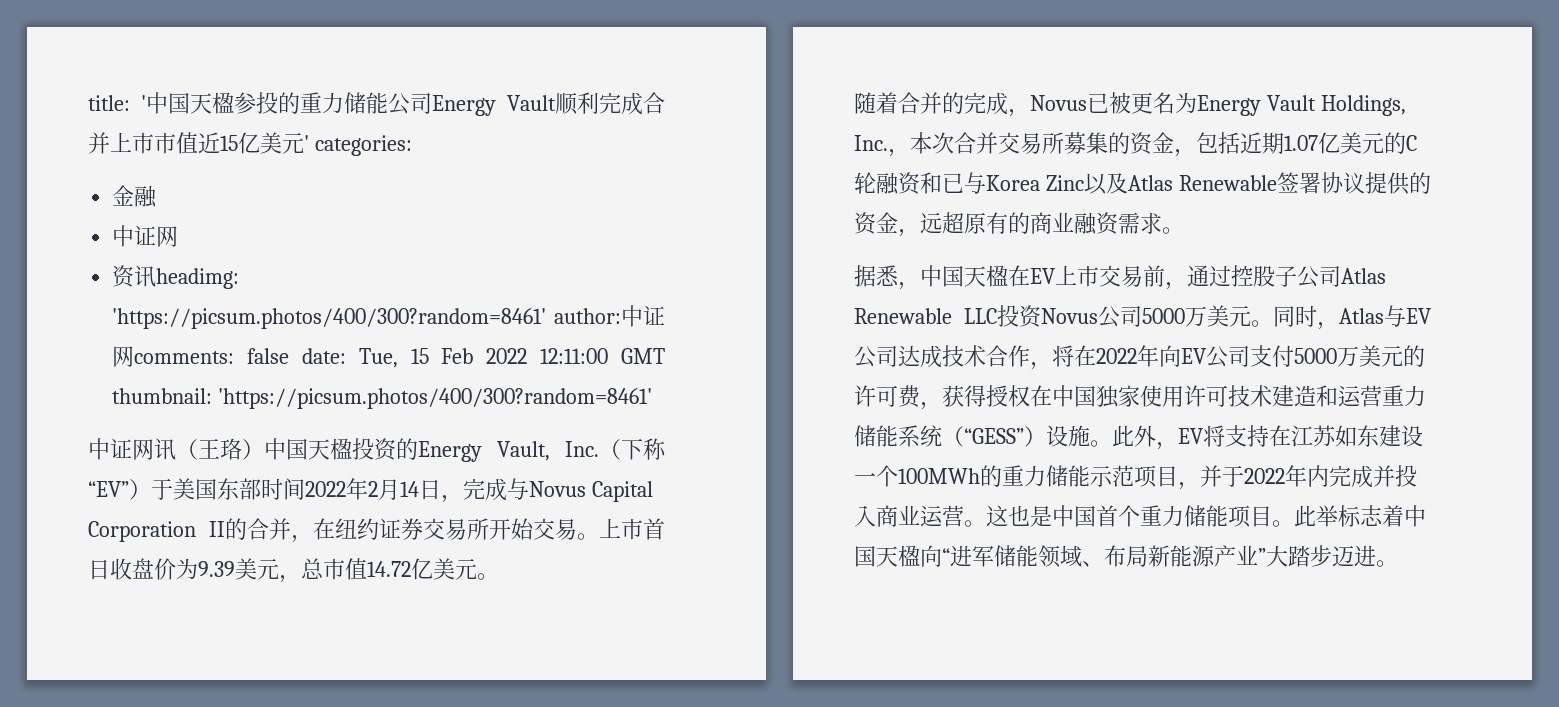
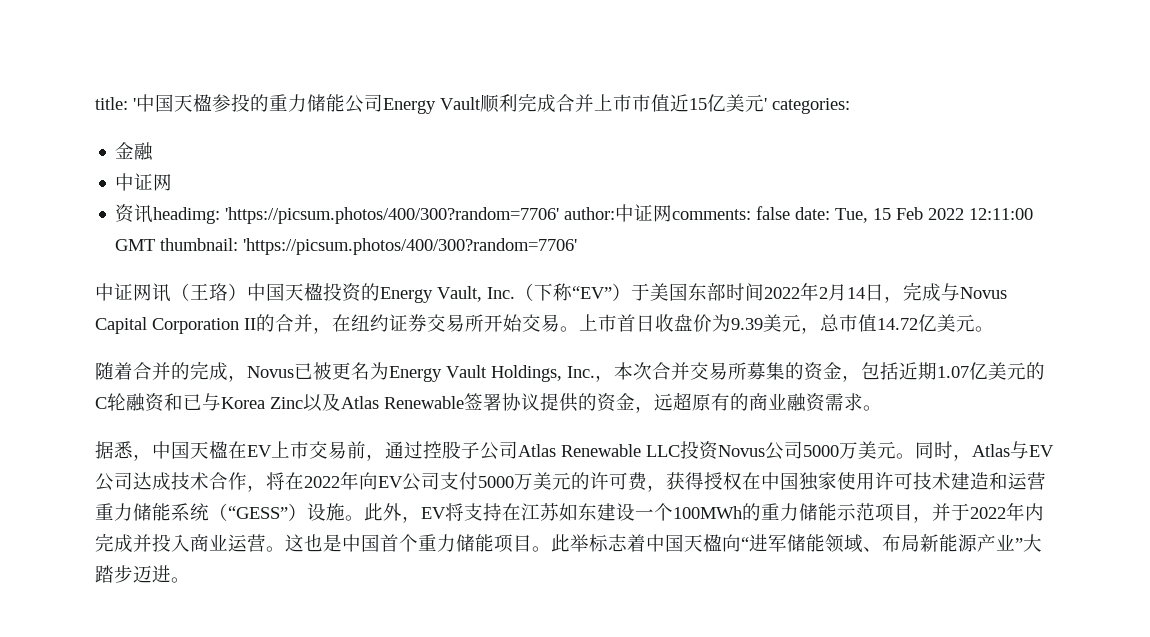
[112,308,547,329] 'https://picsum.photos/400/300?random=8461' -> [225,207,560,224] 'https://picsum.photos/400/300?random=7706'
[218,388,653,409] 'https://picsum.photos/400/300?random=8461' -> [243,238,578,255] 'https://picsum.photos/400/300?random=7706'

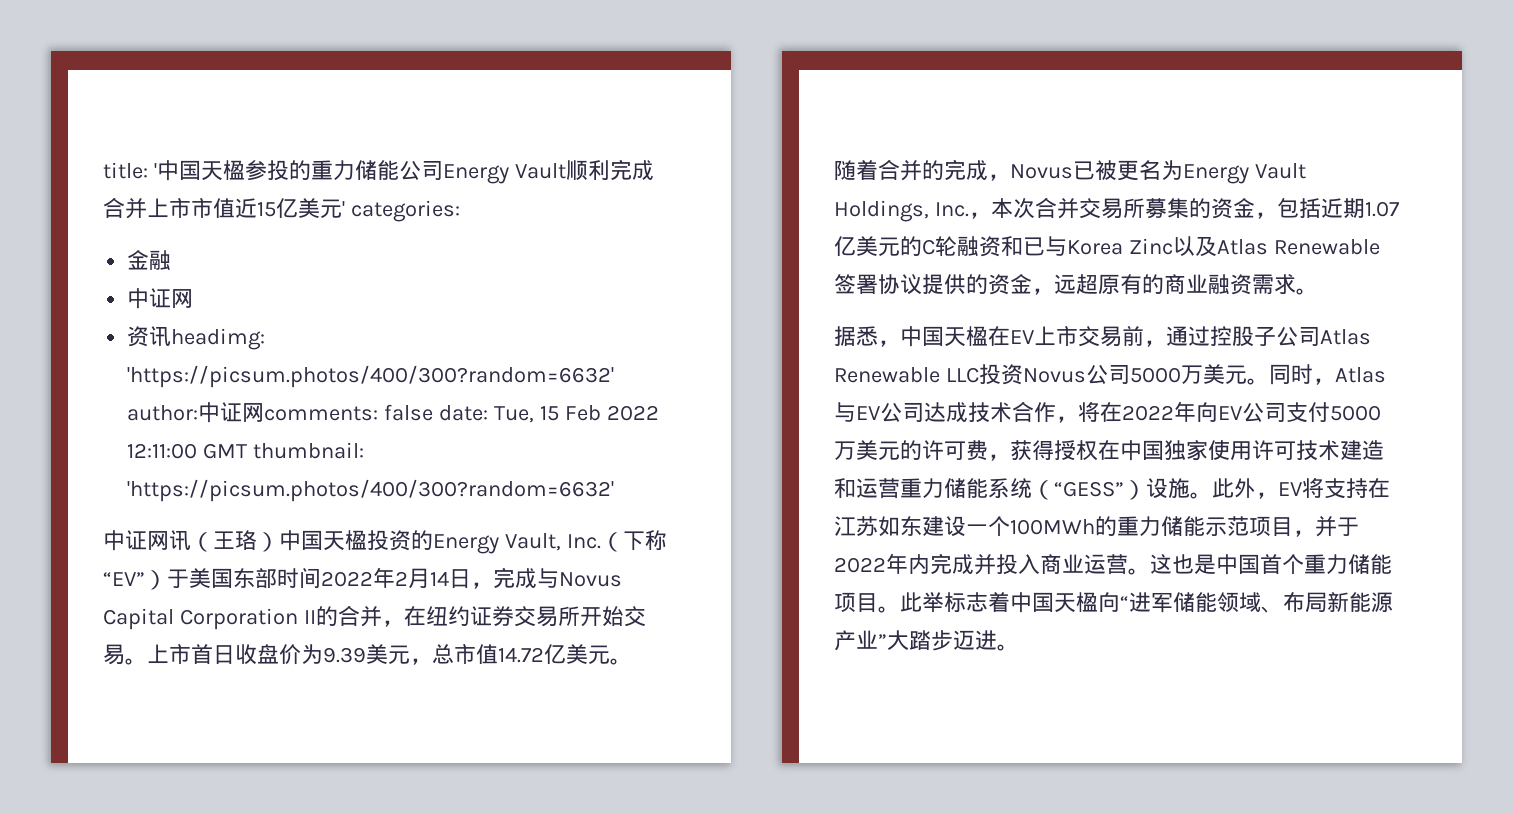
[225,207,560,224] 'https://picsum.photos/400/300?random=7706' -> [127,365,615,388] 'https://picsum.photos/400/300?random=6632'
[243,238,578,255] 'https://picsum.photos/400/300?random=7706' -> [127,479,615,502] 'https://picsum.photos/400/300?random=6632'

